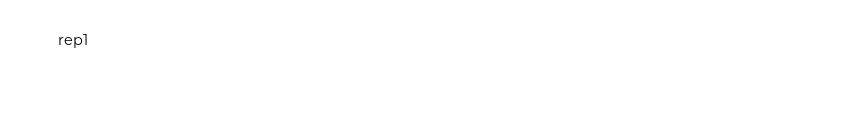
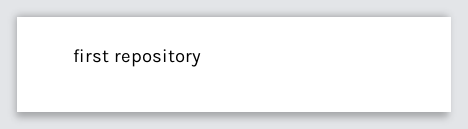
[58,34,88,48] rep1 -> [73,49,201,67] first repository

